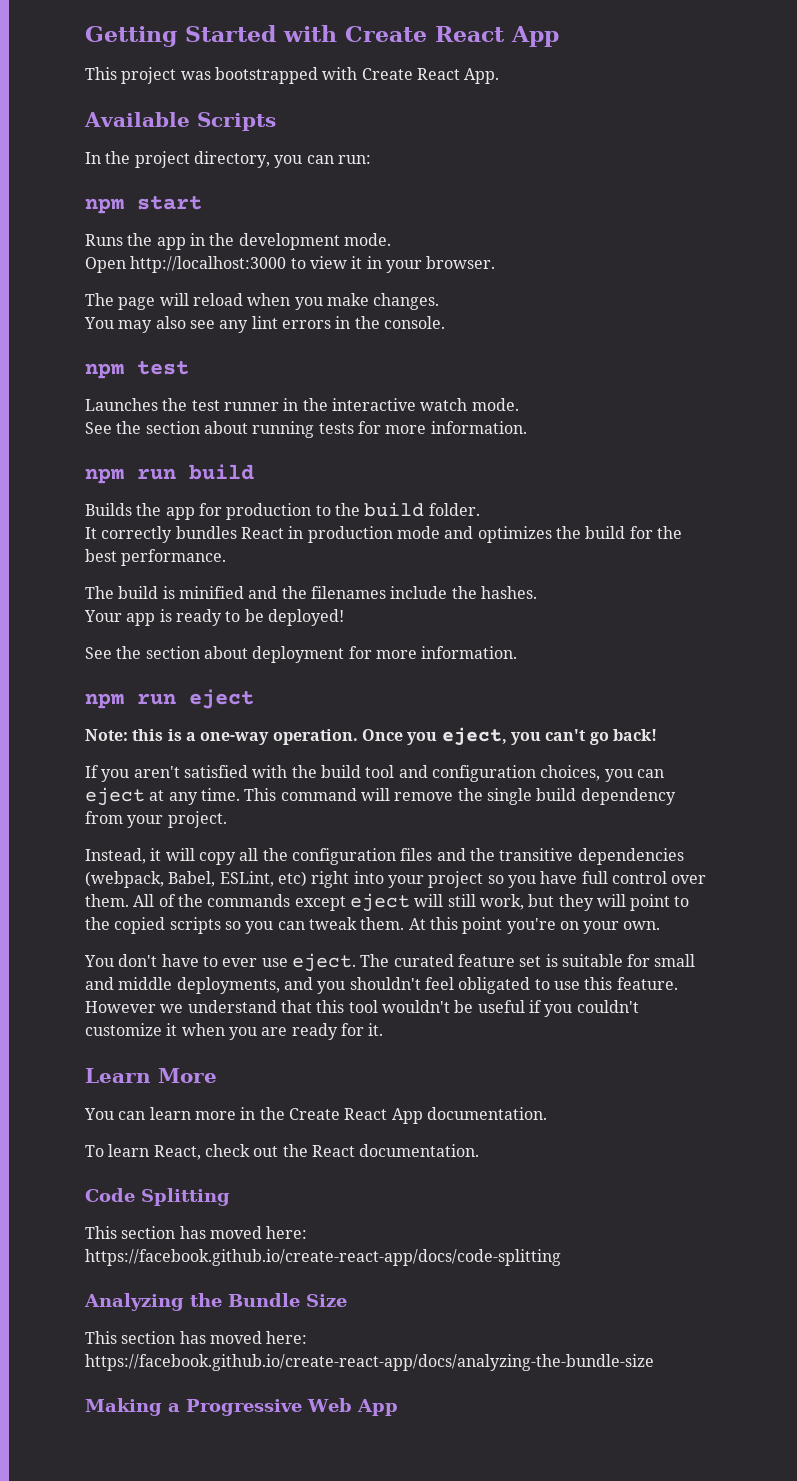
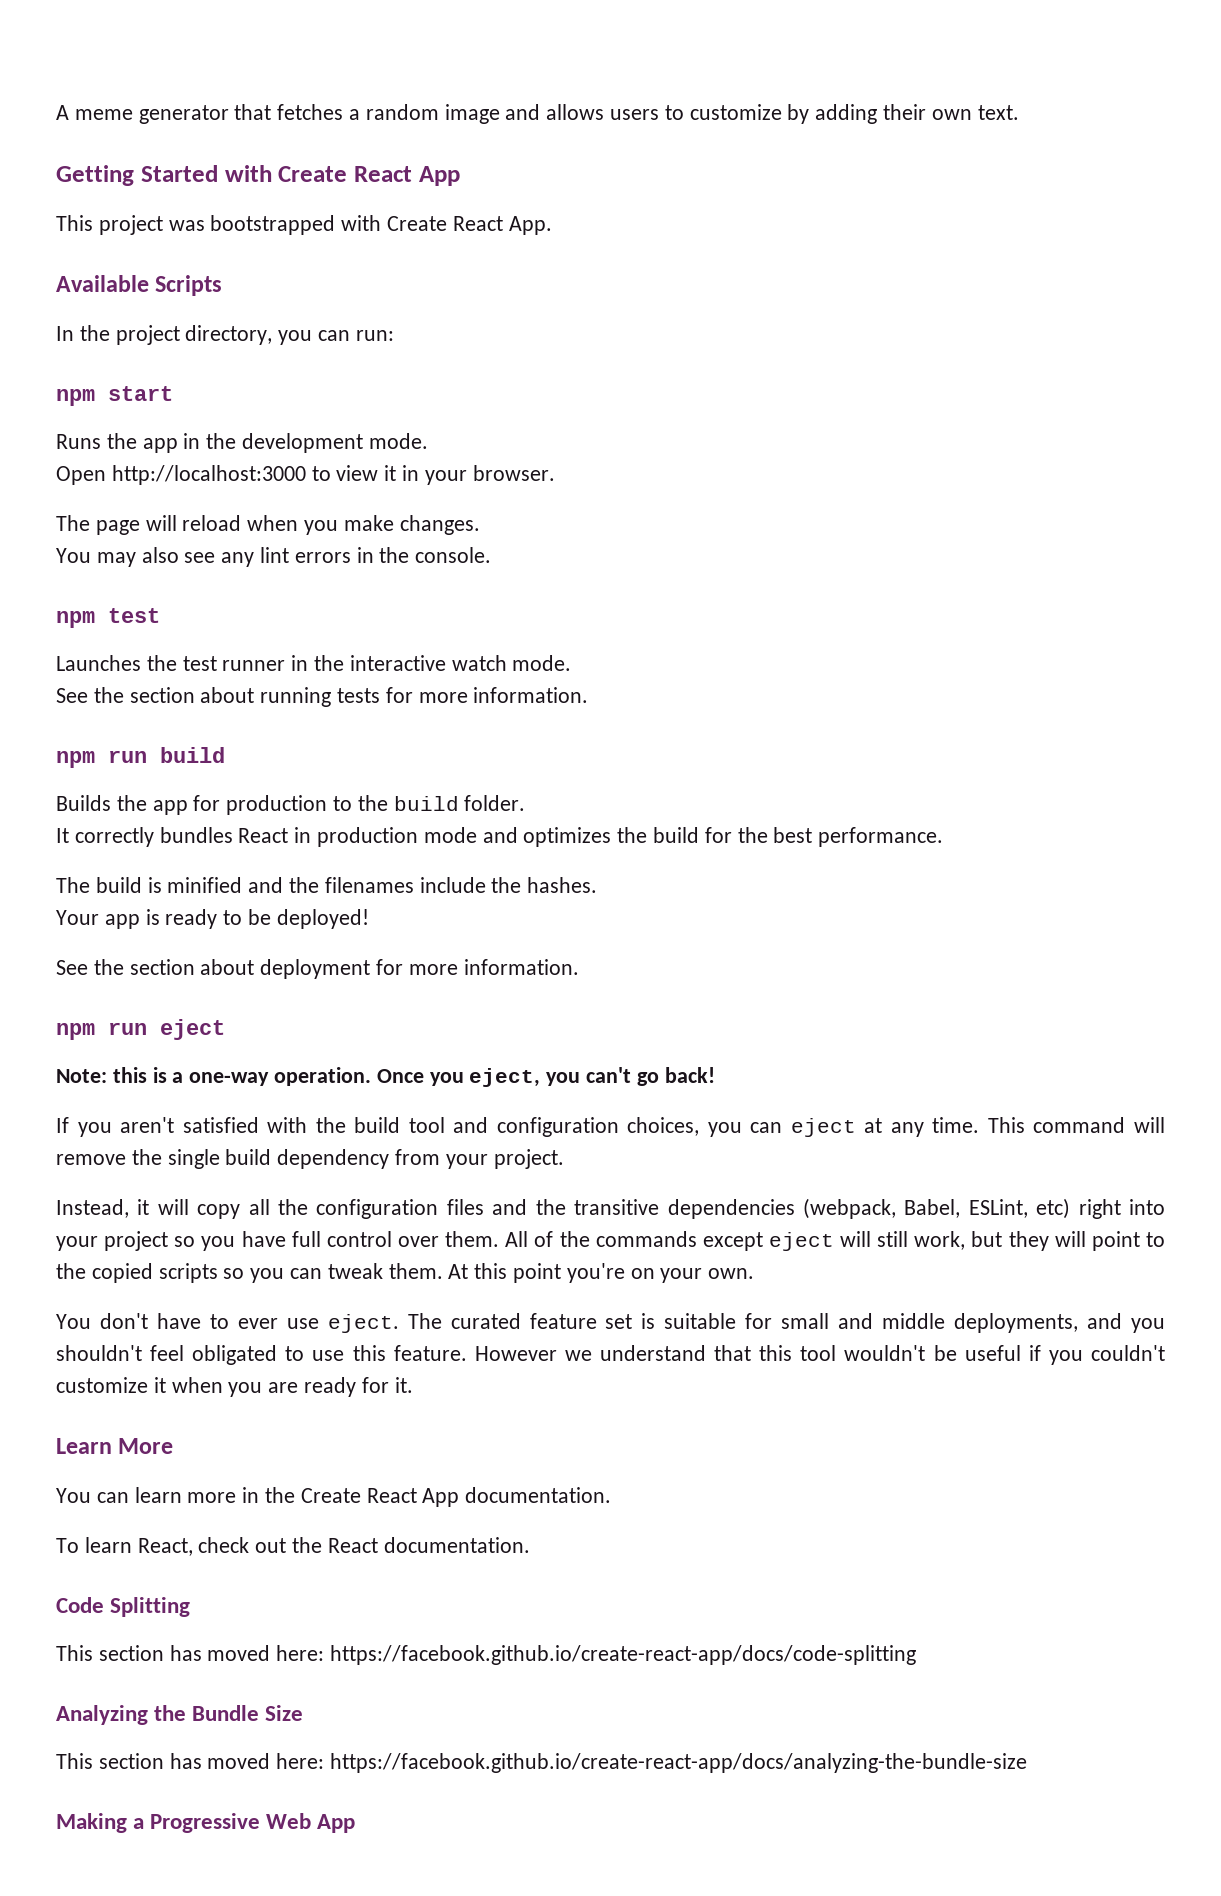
(85, 36) none -> [56,104,1019,124] A meme generator that fetches a random image and allows users to customize by adding their own text. //

